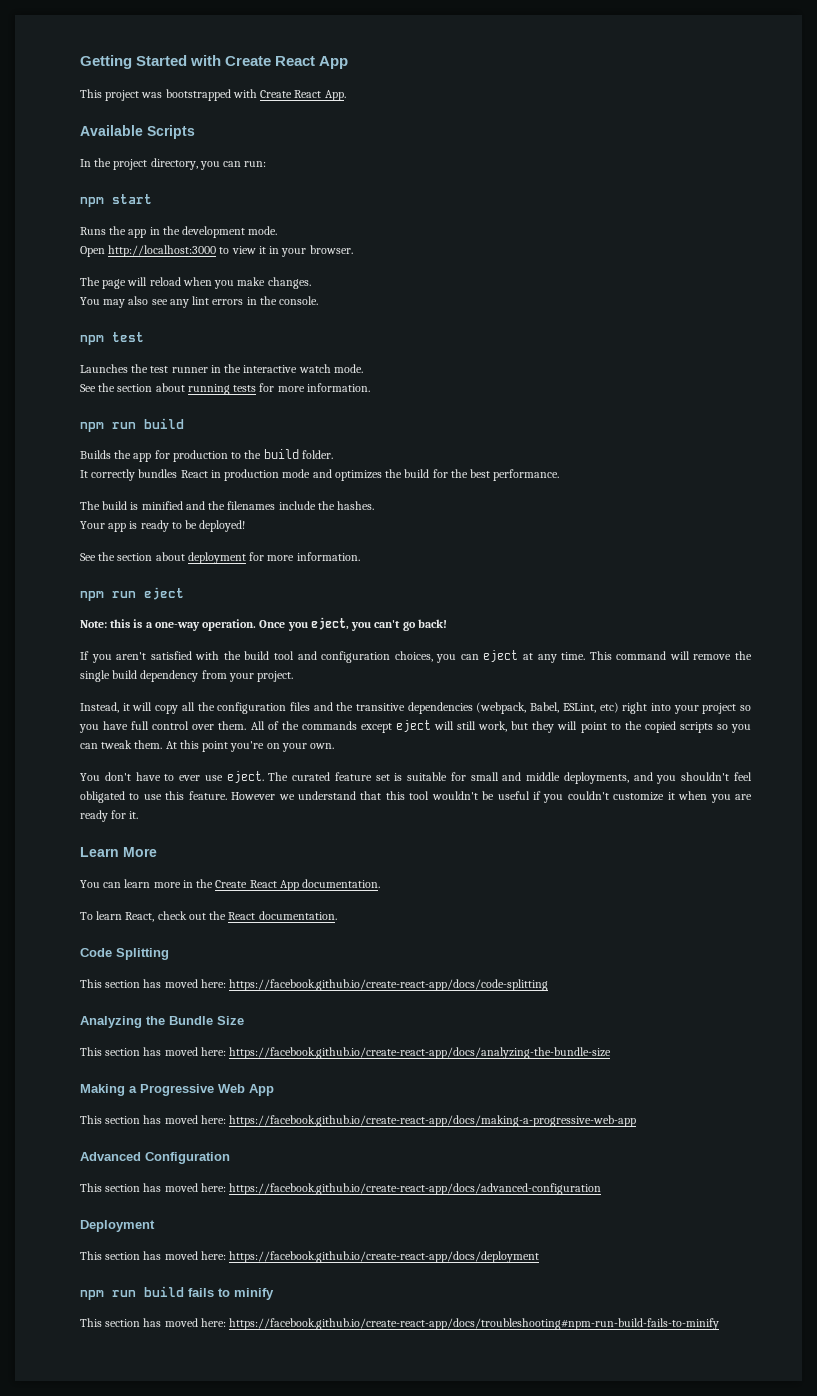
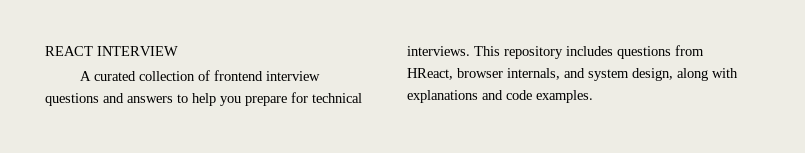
[80,55,349,69] [80,89,346,101] [80,125,195,139] [80,158,267,170] [80,194,152,207] [80,226,278,238] [80,245,353,257] [80,277,311,289] [80,296,319,308] [80,332,144,345] [80,364,363,373] [80,383,370,395] [80,418,184,432] [80,449,333,462] [80,469,560,481] [80,501,375,510] [80,520,246,532] [80,552,360,564] [80,587,184,601] [80,617,447,631] [80,650,752,663] [80,670,294,682] [80,702,752,714] [79,720,751,733] [80,740,335,752] [80,771,752,784] [80,791,753,803] [80,810,139,822] [80,847,157,857] [80,879,381,891] [80,911,337,922] [80,948,169,960] [80,979,549,991] [80,1016,244,1028] [80,1047,612,1059] [80,1084,274,1096] [80,1115,637,1127] [80,1152,230,1164] [80,1183,602,1195] [80,1220,155,1232] [80,1251,540,1263] [80,1286,274,1300] [80,1318,720,1330] Getting Started with Create React App // This project was bootstrapped with Create React App. // Available Scripts // In the project directory, you can run: // npm start // Runs the app in the development mode. // Open http://localhost:3000 to view it in your browser. // The page will reload when you make changes. // You may also see any lint errors in the console. // npm test // Launches the test runner in the interactive watch mode. // See the section about running tests for more information. // npm run build // Builds the app for production to the build folder. // It correctly bundles React in production mode and optimizes the build for the best performance. // The build is minified and the filenames include the hashes. // Your app is ready to be deployed! // See the section about deployment for more information. // npm run eject // Note: this is a one-way operation. Once you eject, you can't go back! // If you aren't satisfied with the build tool and configuration choices, you can eject at any time. This command will remove the single build dependency from your project. // Instead, it will copy all the configuration files and the transitive dependencies (webpack, Babel, ESLint, etc) right into your project so you have full control over them. All of the commands except eject will still work, but they will point to the copied scripts so you can tweak them. At this point you're on your own. // You don't have to ever use eject. The curated feature set is suitable for small and middle deployments, and you shouldn't feel obligated to use this feature. However we understand that this tool wouldn't be useful if you couldn't customize it when you are ready for it. // Learn More // You can learn more in the Create React App documentation. // To learn React, check out the React documentation. // Code Splitting // This section has moved here: https://facebook.github.io/create-react-app/docs/code-splitting // Analyzing the Bundle Size // This section has moved here: https://facebook.github.io/create-react-app/docs/analyzing-the-bundle-size // Making a Progressive Web App // This section has moved here: https://facebook.github.io/create-react-app/docs/making-a-progressive-web-app // Advanced Configuration // This section has moved here: https://facebook.github.io/create-react-app/docs/advanced-configuration // Deployment // This section has moved here: https://facebook.github.io/create-react-app/docs/deployment // npm run build fails to minify // This section has moved here: https://facebook.github.io/create-react-app/docs/troubleshooting#npm-run-build-fails-to-minify -> [45,46,178,56] [80,70,321,81] [45,92,362,106] [407,45,704,59] [407,68,738,81] [407,90,593,103] REACT INTERVIEW // A curated collection of frontend interview questions and answers to help you prepare for technical interviews. This repository includes questions from HReact, browser internals, and system design, along with explanations and code examples.

